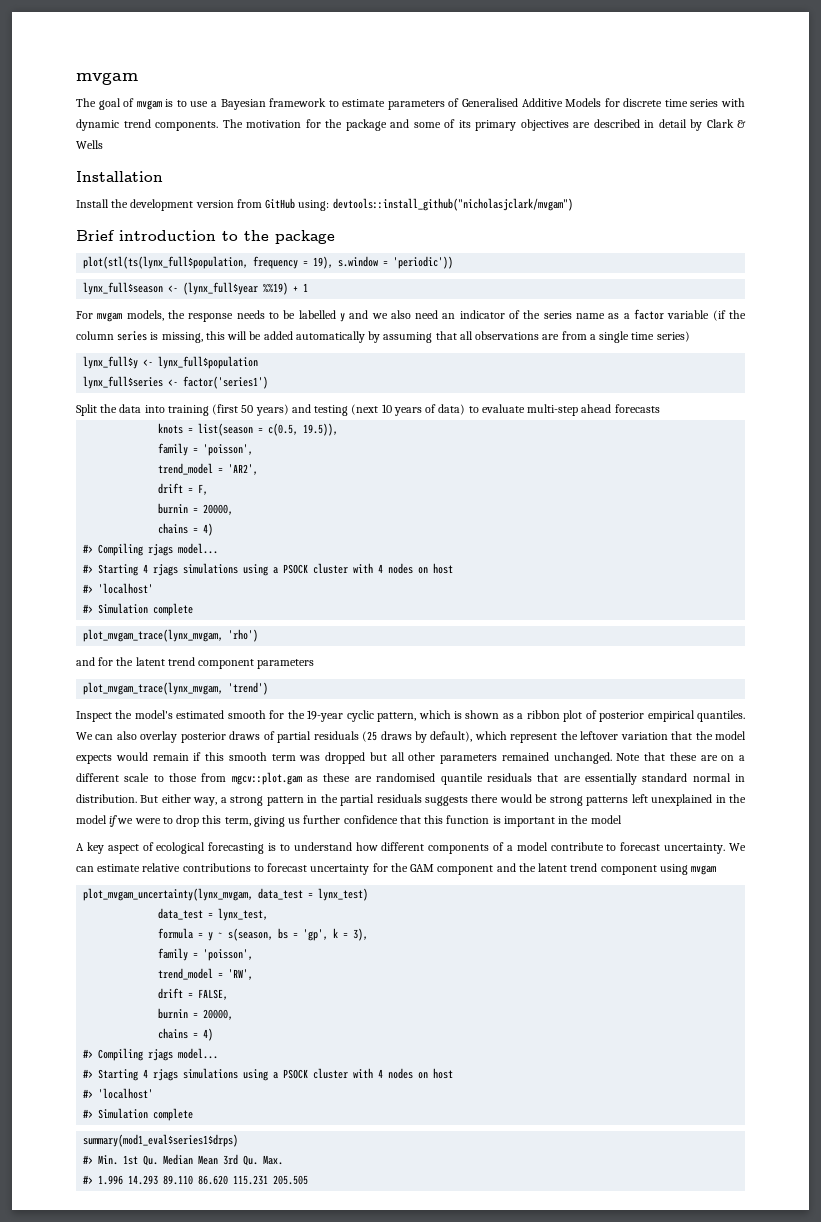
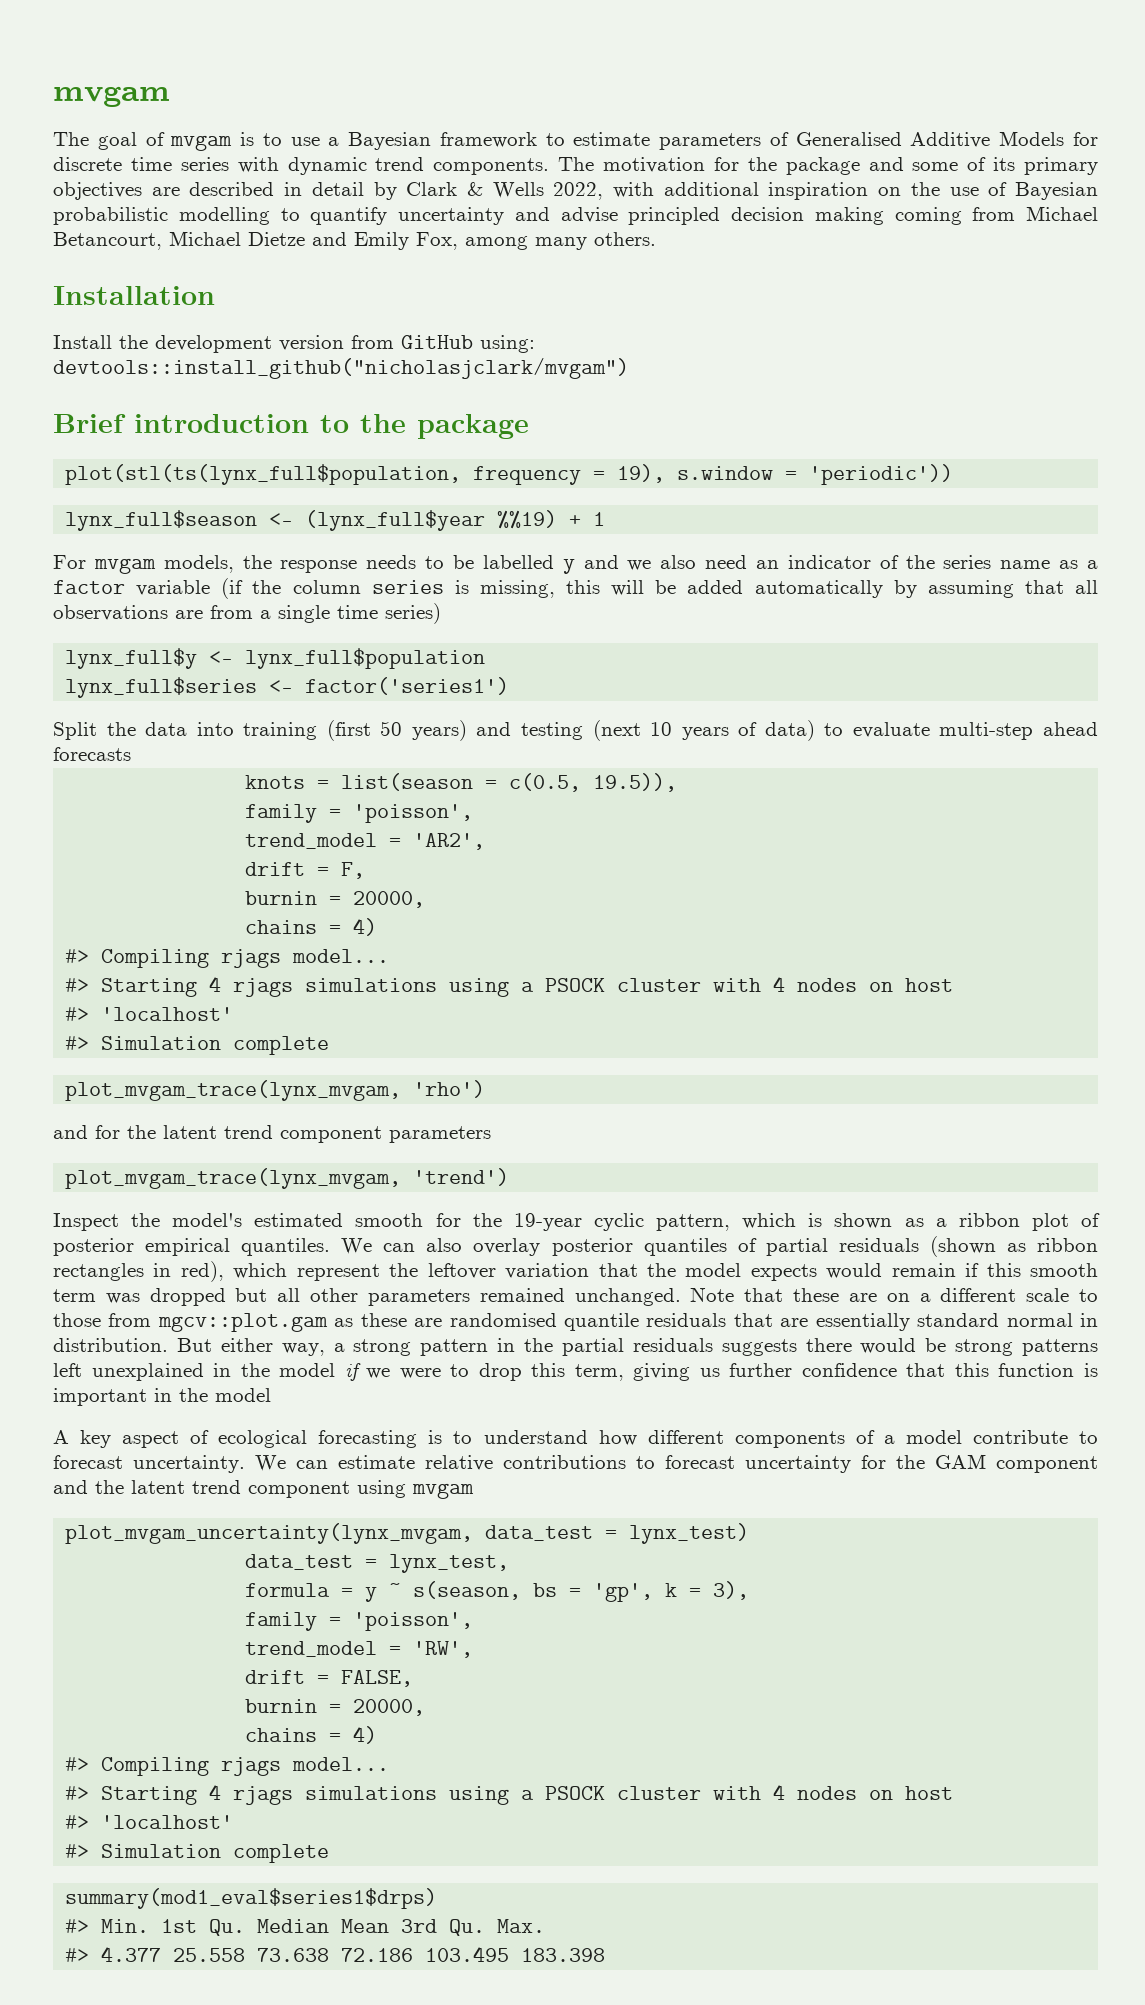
(103, 144) none -> [553,182,1099,200] [53,206,1098,225] [53,231,656,250] 2022, with additional inspiration on the use of Bayesian probabilistic modelling to quantify uncertainty and advise principled decision making coming from Michael Betancourt, Michael Dietze and Emily Fox, among many others.
[229,731,261,740] draws -> [643,1238,727,1256] quantiles
[362,731,473,743] (25 draws by default), -> [929,1236,1098,1257] [53,1261,224,1282] (shown as ribbon rectangles in red),
[98,1175,309,1185] 1.996 14.293 89.110 86.620 115.231 205.505 -> [101,1946,606,1962] 4.377 25.558 73.638 72.186 103.495 183.398

